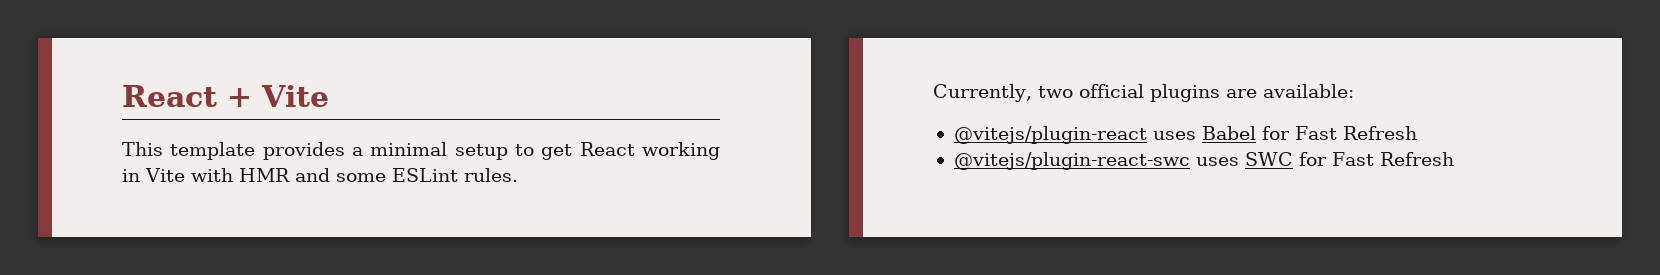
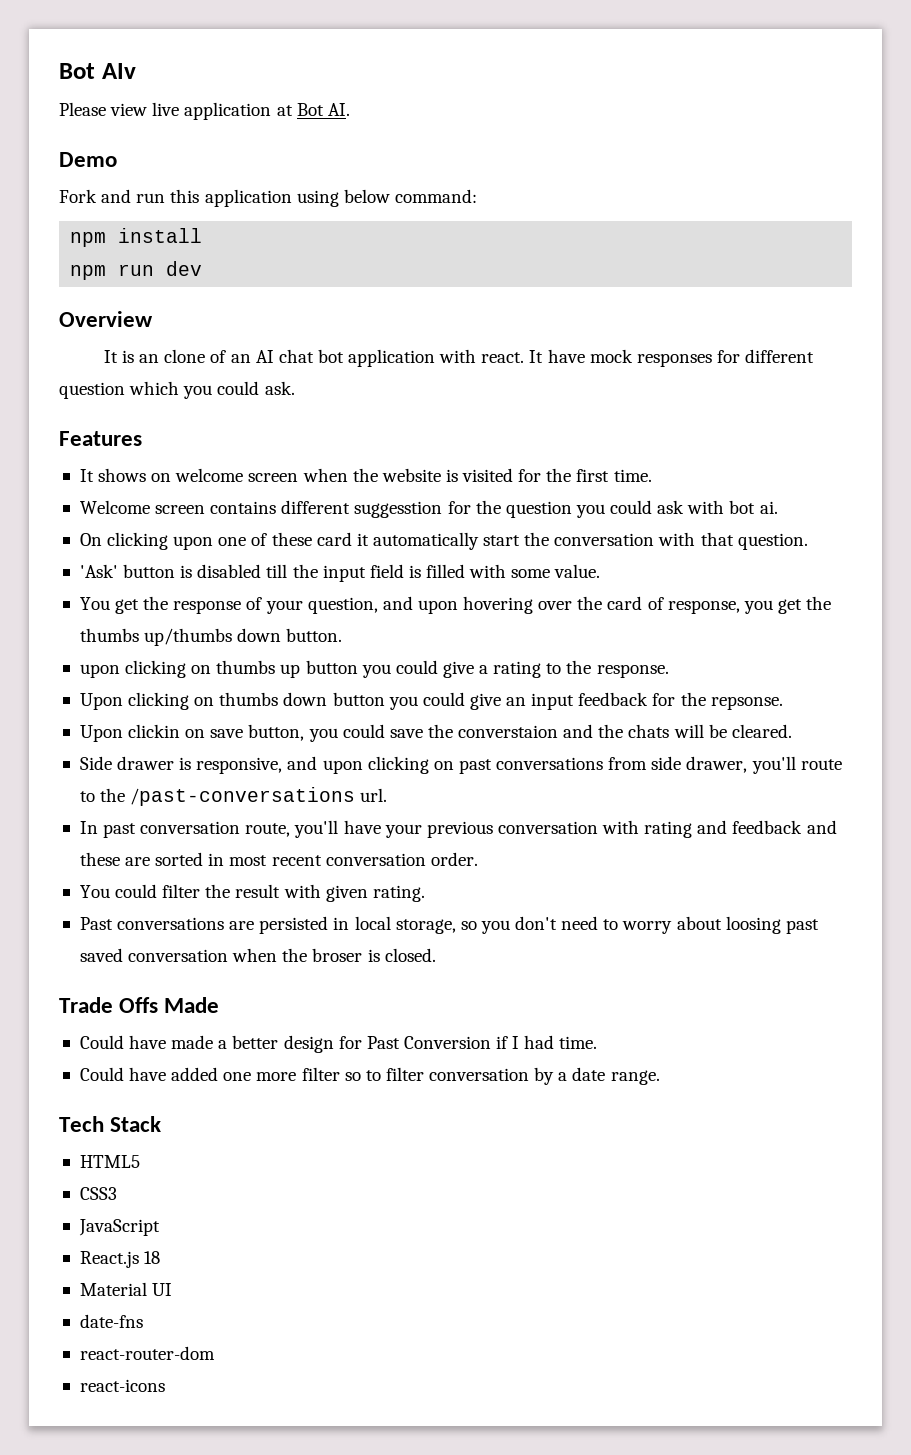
[122,85,329,107] [122,142,720,160] [122,168,518,182] [933,84,1354,102] [953,126,1417,144] [953,152,1454,170] React + Vite // This template provides a minimal setup to get React working in Vite with HMR and some ESLint rules. // Currently, two official plugins are available: // @vitejs/plugin-react uses Babel for Fast Refresh // @vitejs/plugin-react-swc uses SWC for Fast Refresh -> [59,63,136,79] [59,102,350,120] [59,152,117,167] [59,189,477,207] [70,228,203,247] [70,261,203,280] [59,311,153,327] [103,349,815,367] [59,381,295,399] [59,431,142,446] [79,468,652,482] [79,500,778,518] [79,532,808,550] [79,564,601,582] [79,596,832,614] [79,628,343,646] [79,660,669,678] [79,692,783,710] [79,724,792,742] [79,756,842,774] [79,787,388,806] [79,820,837,838] [79,852,478,866] [79,884,425,902] [79,916,819,934] [79,948,436,962] [59,997,220,1013] [79,1035,598,1053] [79,1067,660,1085] [59,1116,162,1132] [79,1155,140,1168] [79,1187,117,1200] [78,1219,160,1236] [79,1251,161,1268] [79,1282,173,1296] [79,1314,143,1328] [79,1346,215,1360] [79,1379,165,1392] Bot AIv // Please view live application at Bot AI. // Demo // Fork and run this application using below command: // npm install // npm run dev // Overview // It is an clone of an AI chat bot application with react. It have mock responses for different question which you could ask. // Features // It shows on welcome screen when the website is visited for the first time. // Welcome screen contains different suggesstion for the question you could ask with bot ai. // On clicking upon one of these card it automatically start the conversation with that question. // 'Ask' button is disabled till the input field is filled with some value. // You get the response of your question, and upon hovering over the card of response, you get the thumbs up/thumbs down button. // upon clicking on thumbs up button you could give a rating to the response. // Upon clicking on thumbs down button you could give an input feedback for the repsonse. // Upon clickin on save button, you could save the converstaion and the chats will be cleared. // Side drawer is responsive, and upon clicking on past conversations from side drawer, you'll route to the /past-conversations url. // In past conversation route, you'll have your previous conversation with rating and feedback and these are sorted in most recent conversation order. // You could filter the result with given rating. // Past conversations are persisted in local storage, so you don't need to worry about loosing past saved conversation when the broser is closed. // Trade Offs Made // Could have made a better design for Past Conversion if I had time. // Could have added one more filter so to filter conversation by a date range. // Tech Stack // HTML5 // CSS3 // JavaScript // React.js 18 // Material UI // date-fns // react-router-dom // react-icons

